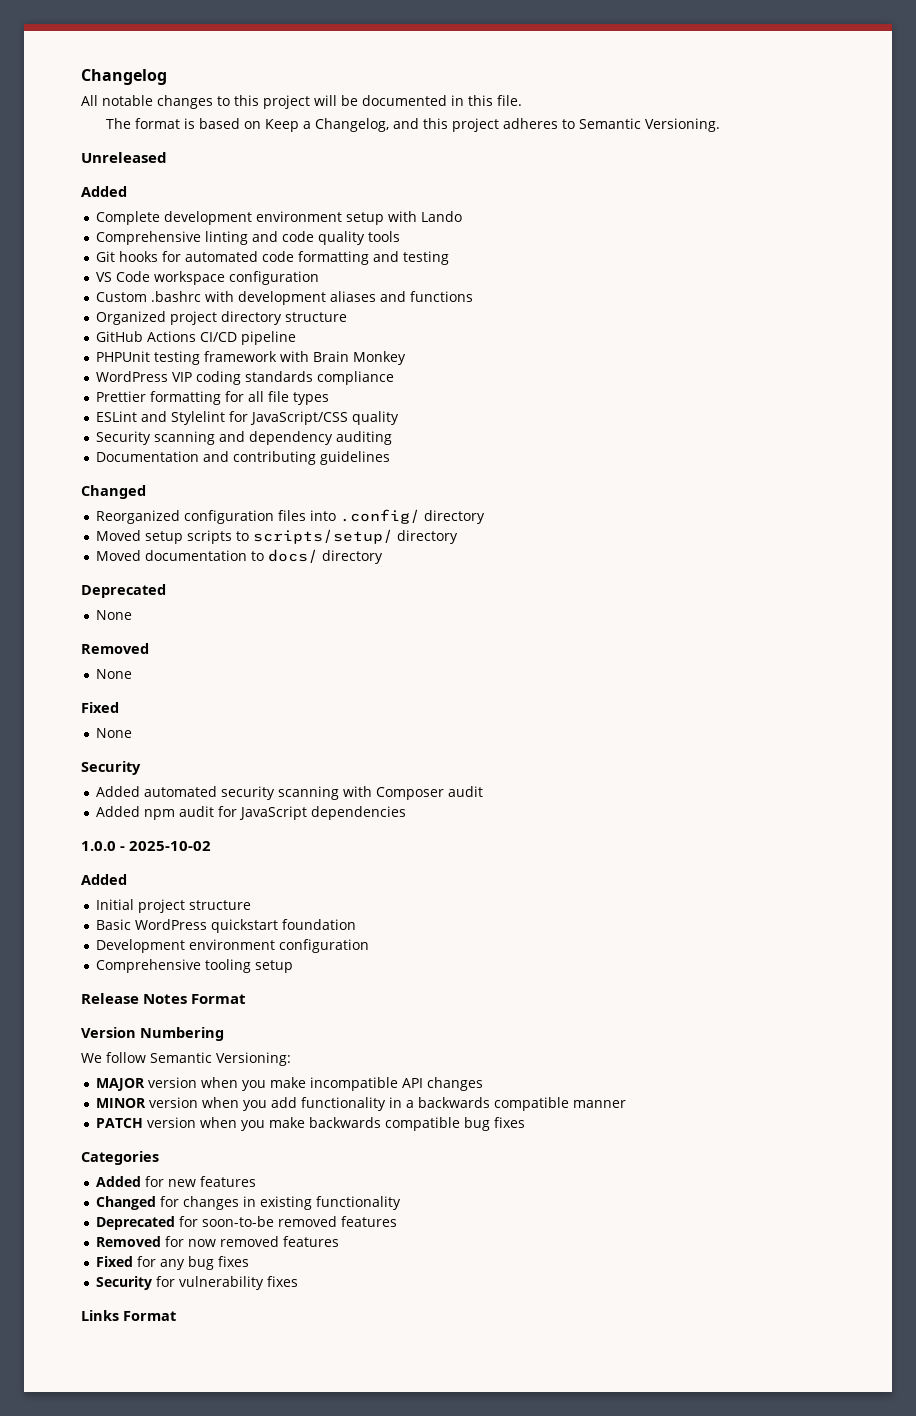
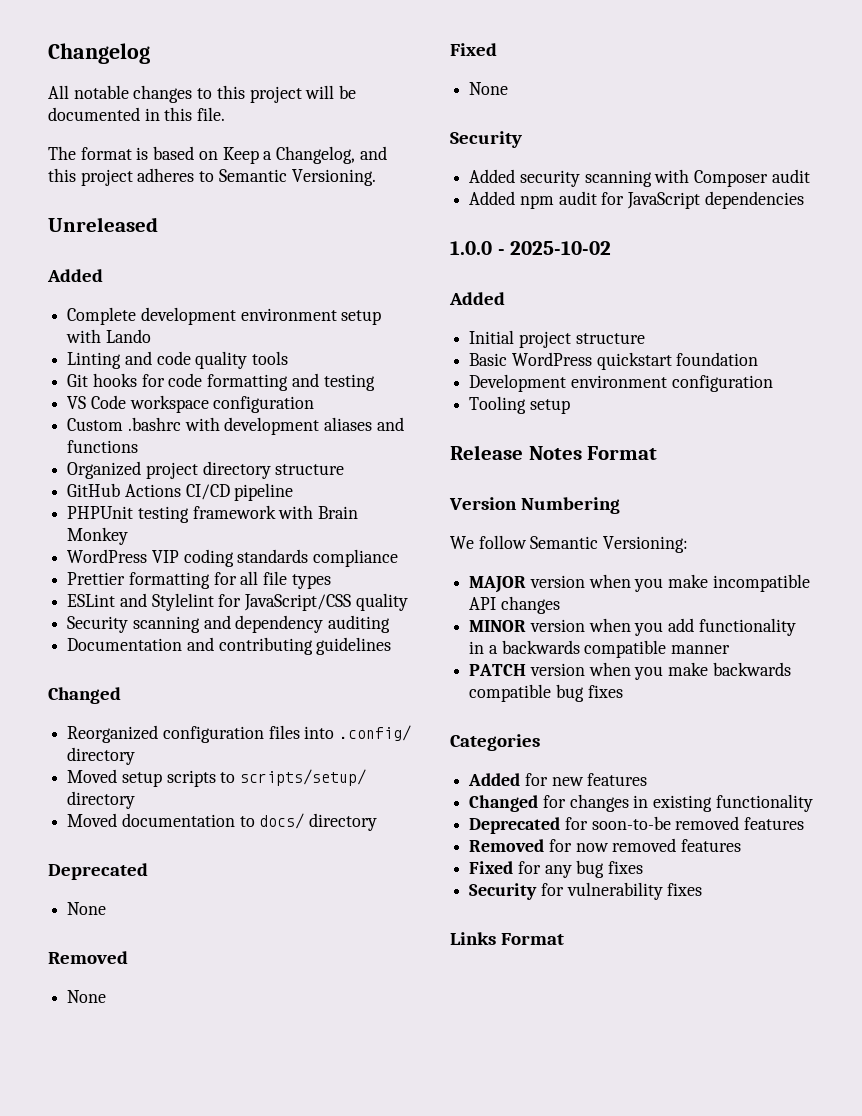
[96,231,249,245] Comprehensive linting -> [67,352,122,369] Linting
[185,251,259,262] automated -> (165, 380) none
[144,786,218,797] automated -> (516, 176) none
[96,959,252,973] Comprehensive tooling -> [469,396,527,414] Tooling

